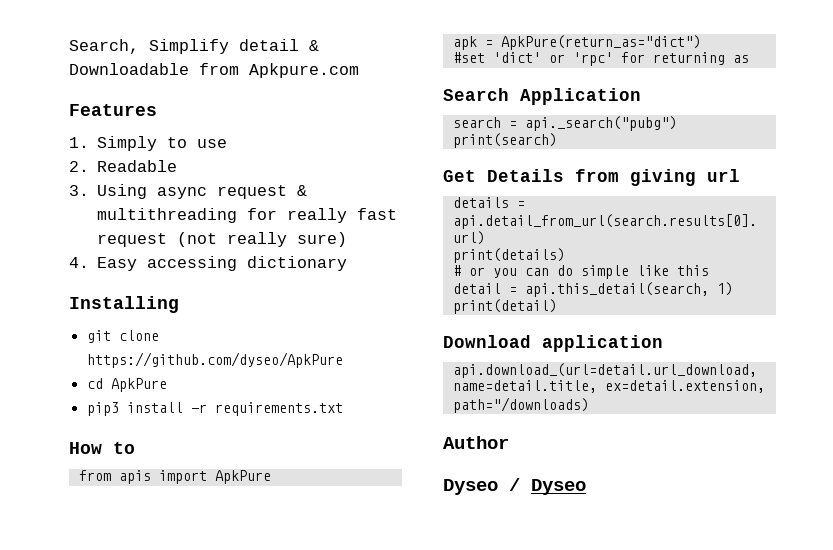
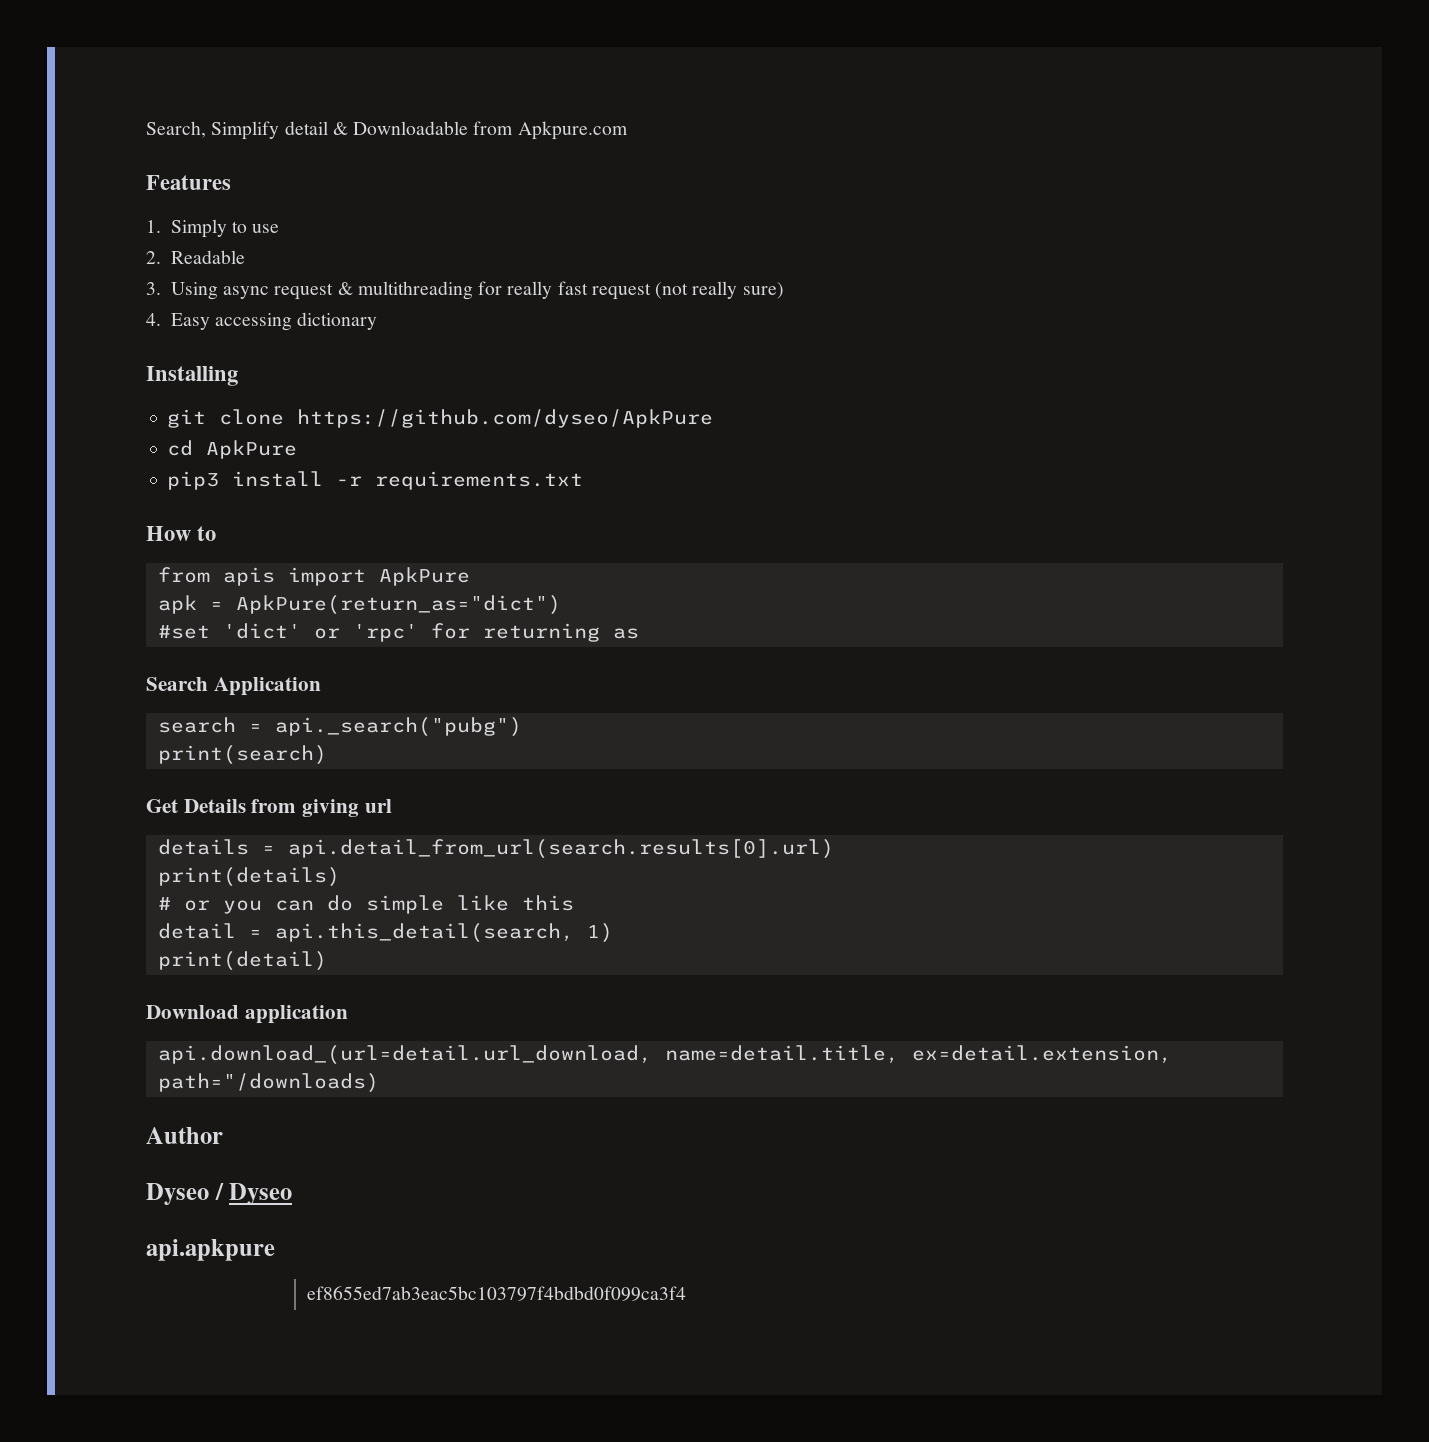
(586, 487) none -> [146,1239,275,1261] [307,1286,687,1301] // api.apkpure // ef8655ed7ab3eac5bc103797f4bdbd0f099ca3f4

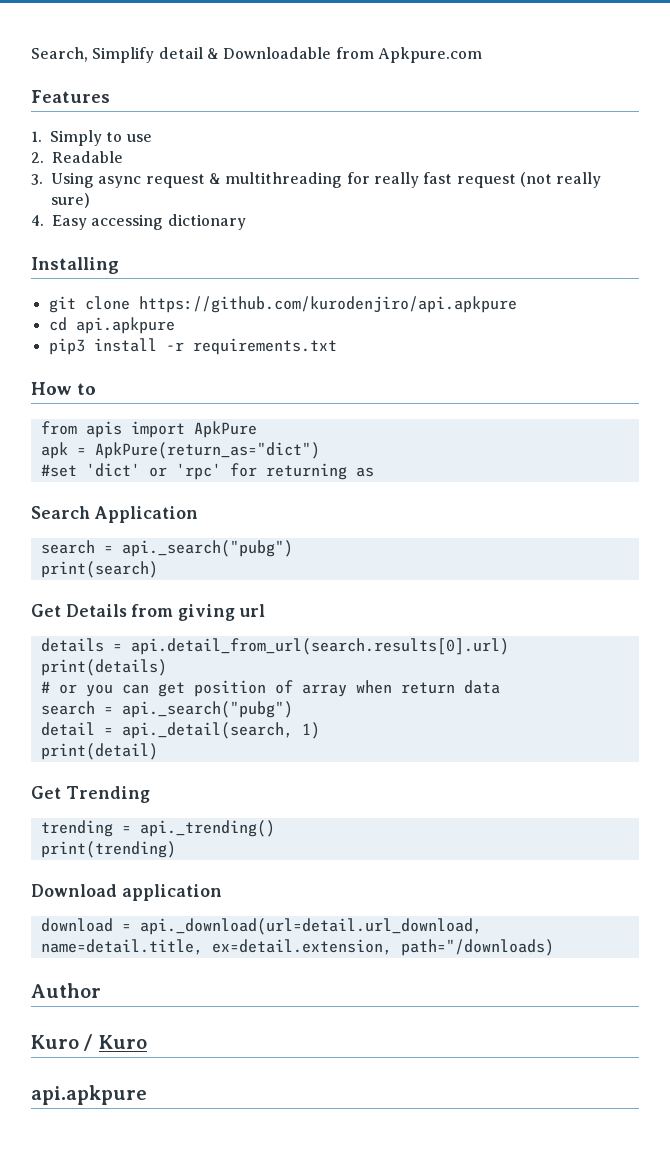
[297,409,714,428] https://github.com/dyseo/ApkPure -> [138,296,517,313] https://github.com/kurodenjiro/api.apkpure
[206,440,298,459] ApkPure -> [75,317,175,334] api.apkpure
[326,895,574,914] do simple like this -> [157,680,500,697] [40,701,293,718] get position of array when return data // search = api._search("pubg")
[274,923,574,943] api.this_detail(search, -> [121,722,293,739] api._detail(search,
(327, 961) none -> [31,786,150,803] [40,820,275,837] [40,841,176,858] // Get Trending // trending = api._trending() // print(trending)
[157,1045,652,1065] api.download_(url=detail.url_download, -> [40,918,482,935] download = api._download(url=detail.url_download,
[146,1183,293,1205] [146,1239,275,1261] [307,1286,687,1301] Dyseo / Dyseo // api.apkpure // ef8655ed7ab3eac5bc103797f4bdbd0f099ca3f4 -> [31,1034,147,1051] [31,1085,147,1105] Kuro / Kuro // api.apkpure

